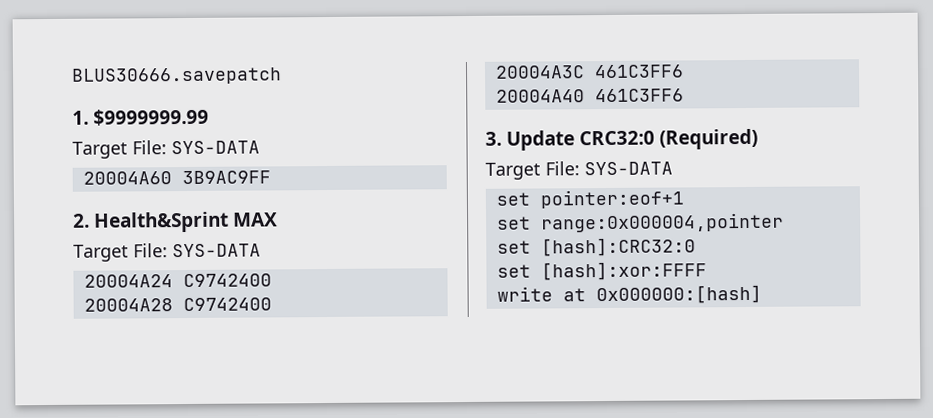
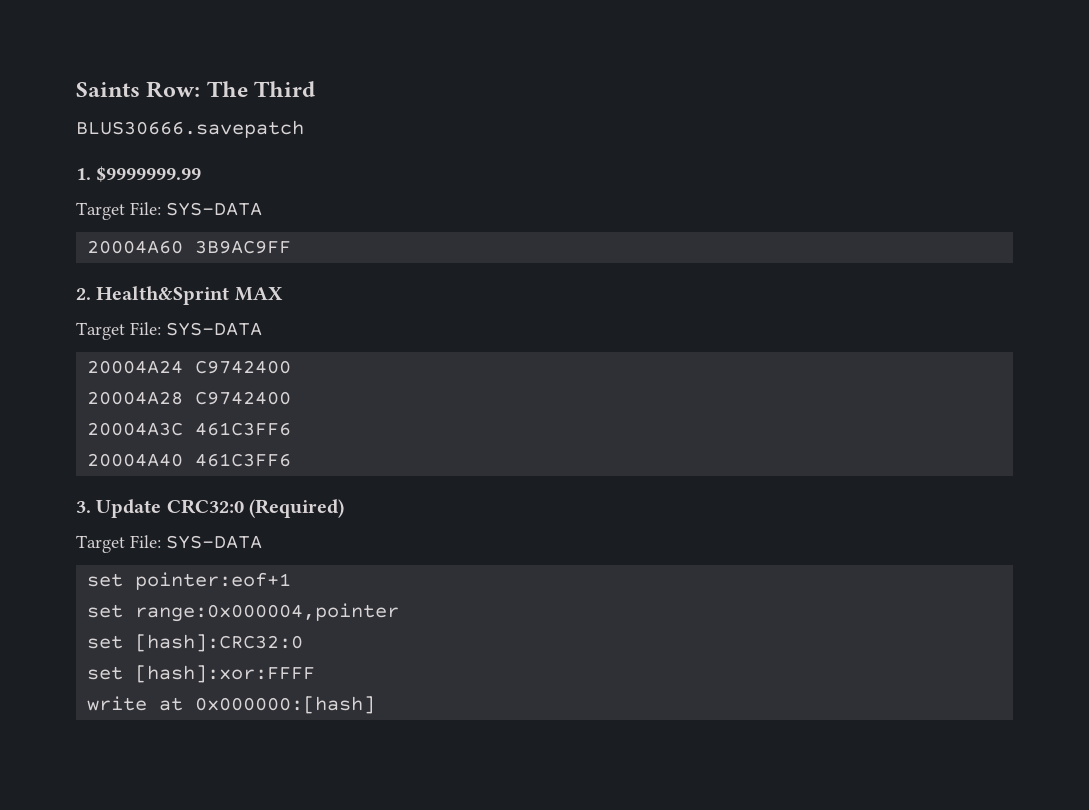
(71, 76) none -> [76,81,316,98] Saints Row: The Third //

